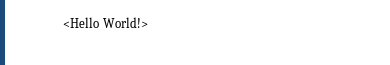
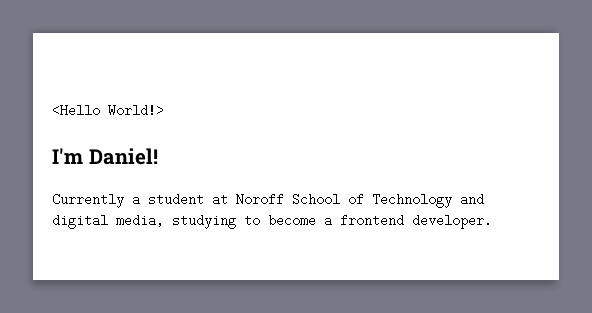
(148, 22) none -> [52,148,158,165] [52,193,484,208] [52,214,492,229] // I'm Daniel! // Currently a student at Noroff School of Technology and digital media, studying to become a frontend developer.

